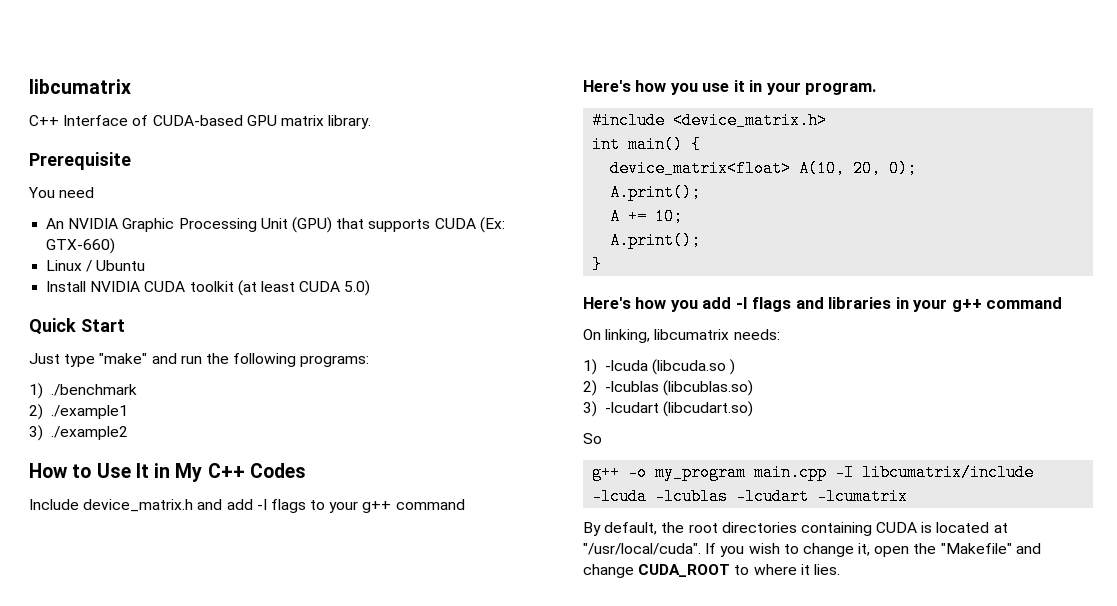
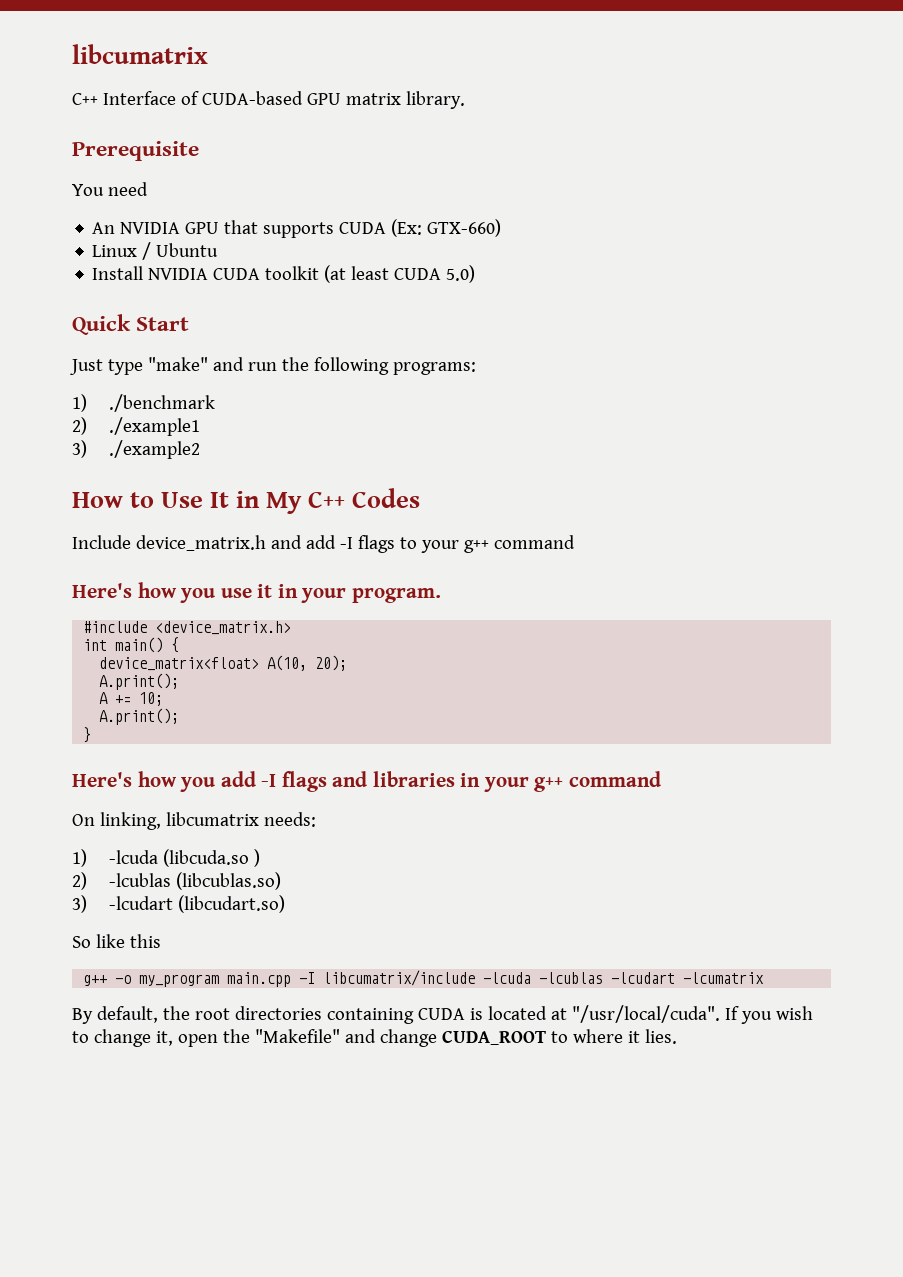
[122,217,332,233] Graphic Processing Unit (GPU) -> [185,222,220,234] GPU
[853,160,918,177] 20, 0); -> [315,655,348,671] 20);
(602, 438) none -> [95,934,161,948] like this

